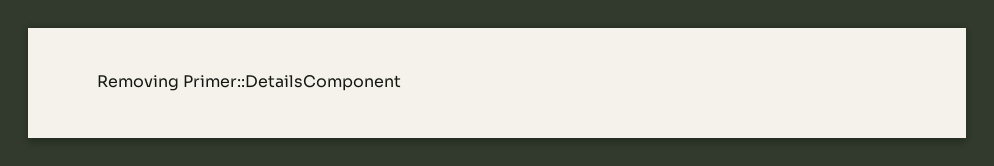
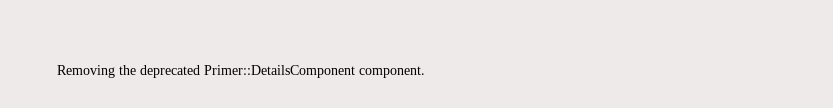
[183,75,402,91] Primer::DetailsComponent -> [119,65,425,78] the deprecated Primer::DetailsComponent component.

